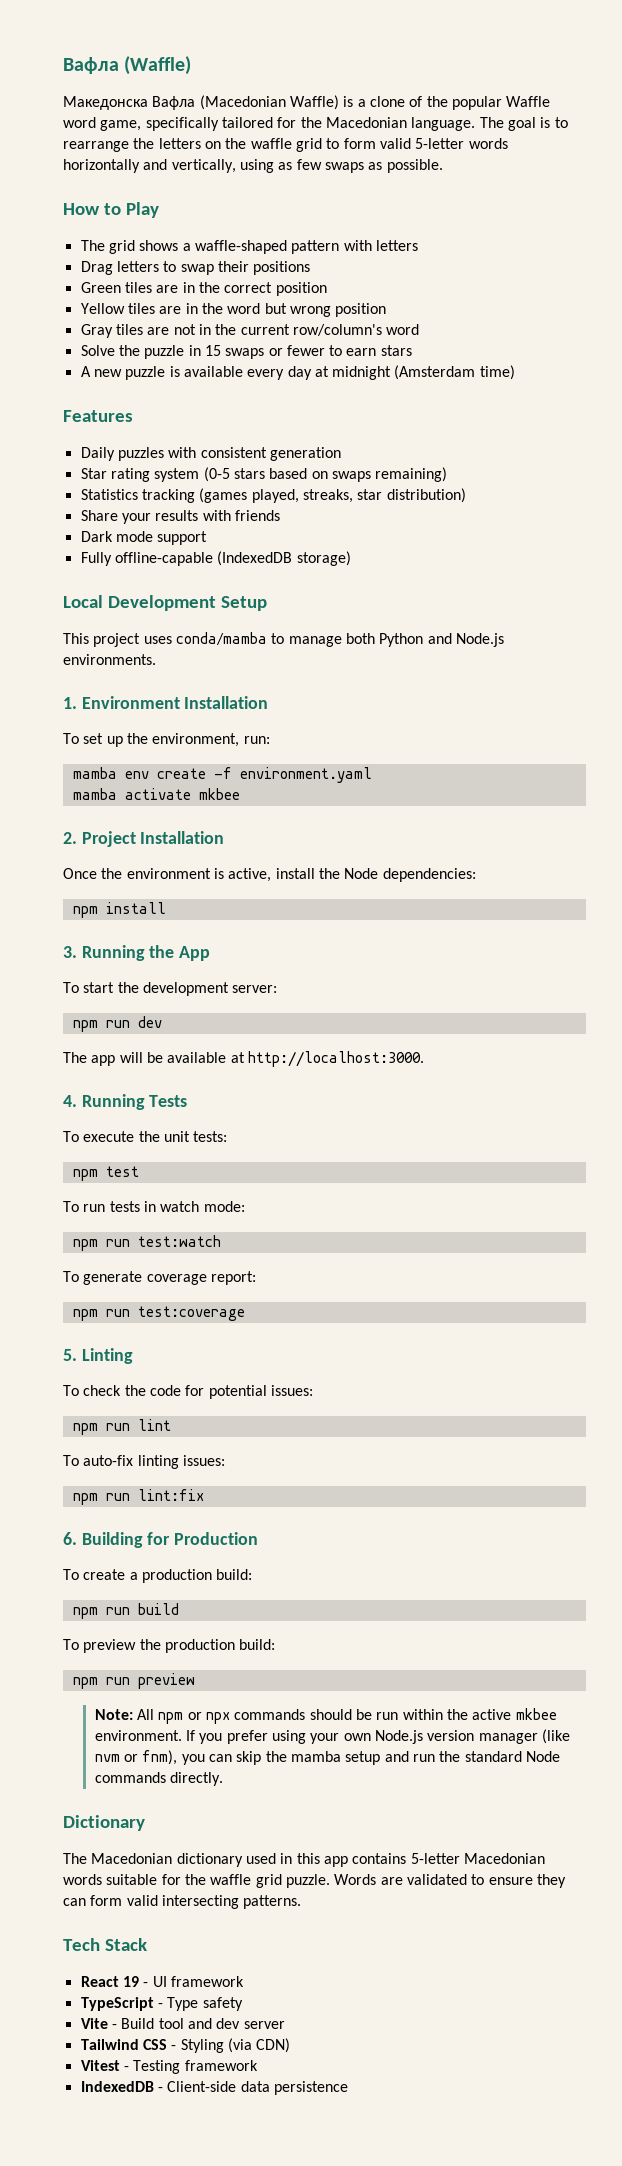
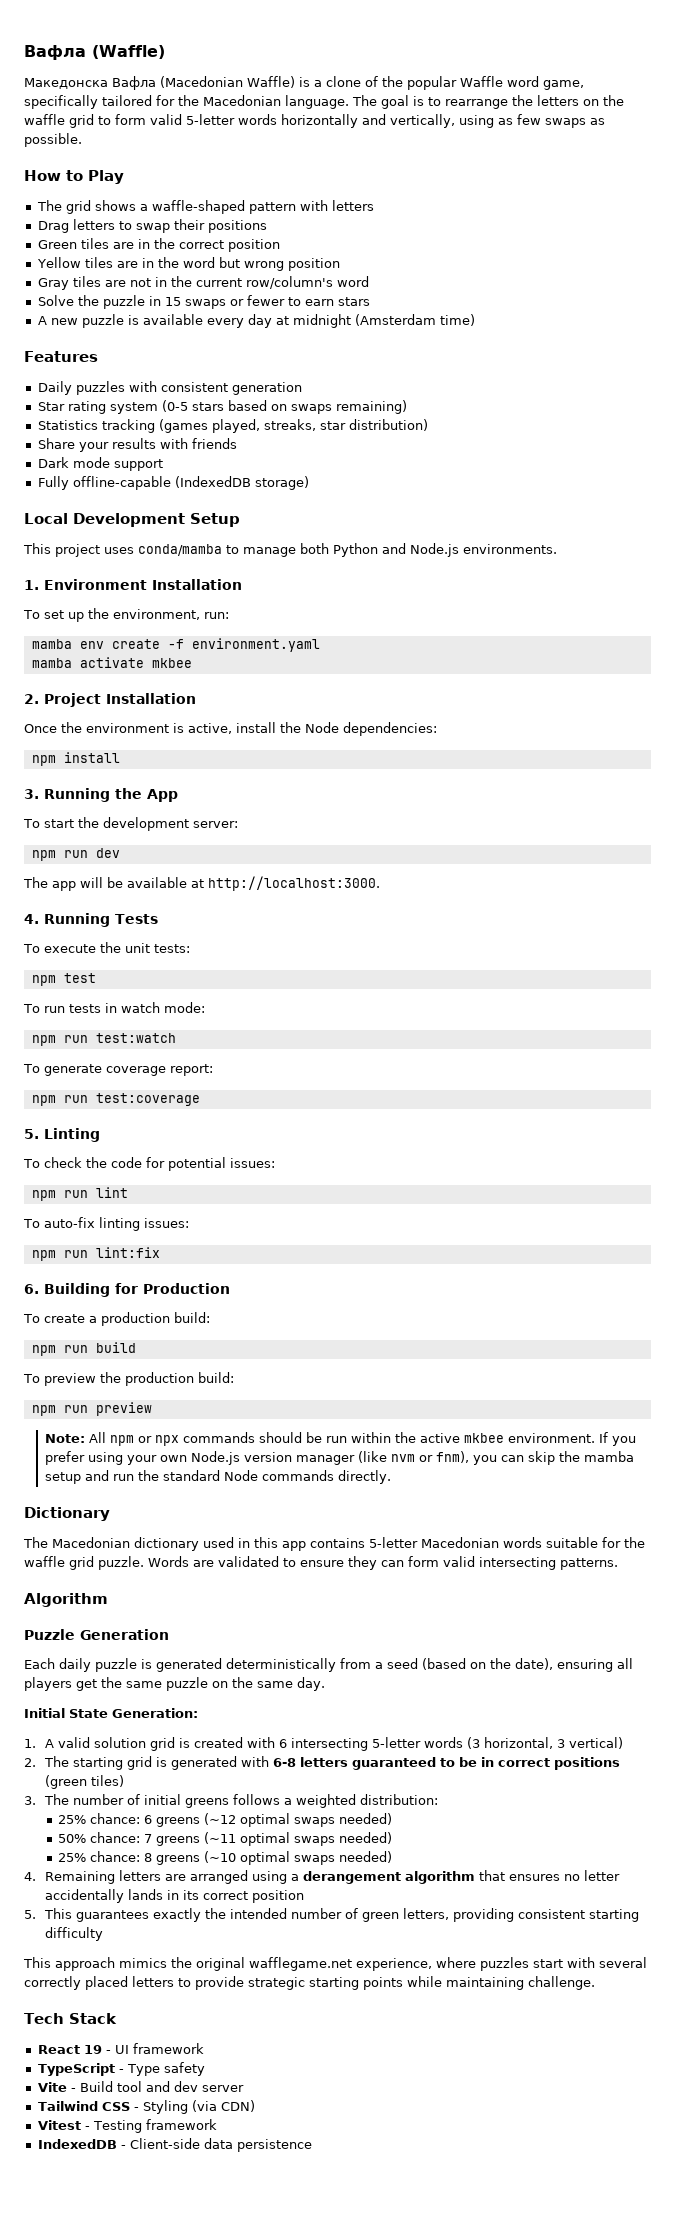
(302, 1902) none -> [24,1593,108,1607] [24,1629,169,1640] [24,1658,633,1672] [24,1677,325,1691] [24,1708,198,1718] [24,1737,623,1751] [24,1756,620,1770] [44,1775,124,1789] [24,1794,438,1808] [58,1813,393,1827] [58,1832,393,1846] [58,1851,393,1865] [24,1870,620,1884] [44,1889,304,1903] [24,1908,639,1922] [44,1927,103,1941] [23,1957,647,1971] [24,1976,595,1990] // Algorithm // Puzzle Generation // Each daily puzzle is generated deterministically from a seed (based on the date), ensuring all players get the same puzzle on the same day. // Initial State Generation: // 1. A valid solution grid is created with 6 intersecting 5-letter words (3 horizontal, 3 vertical) // 2. The starting grid is generated with 6-8 letters guaranteed to be in correct positions (green tiles) // 3. The number of initial greens follows a weighted distribution: // 25% chance: 6 greens (~12 optimal swaps needed) // 50% chance: 7 greens (~11 optimal swaps needed) // 25% chance: 8 greens (~10 optimal swaps needed) // 4. Remaining letters are arranged using a derangement algorithm that ensures no letter accidentally lands in its correct position // 5. This guarantees exactly the intended number of green letters, providing consistent starting difficulty // This approach mimics the original wafflegame.net experience, where puzzles start with several correctly placed letters to provide strategic starting points while maintaining challenge.

